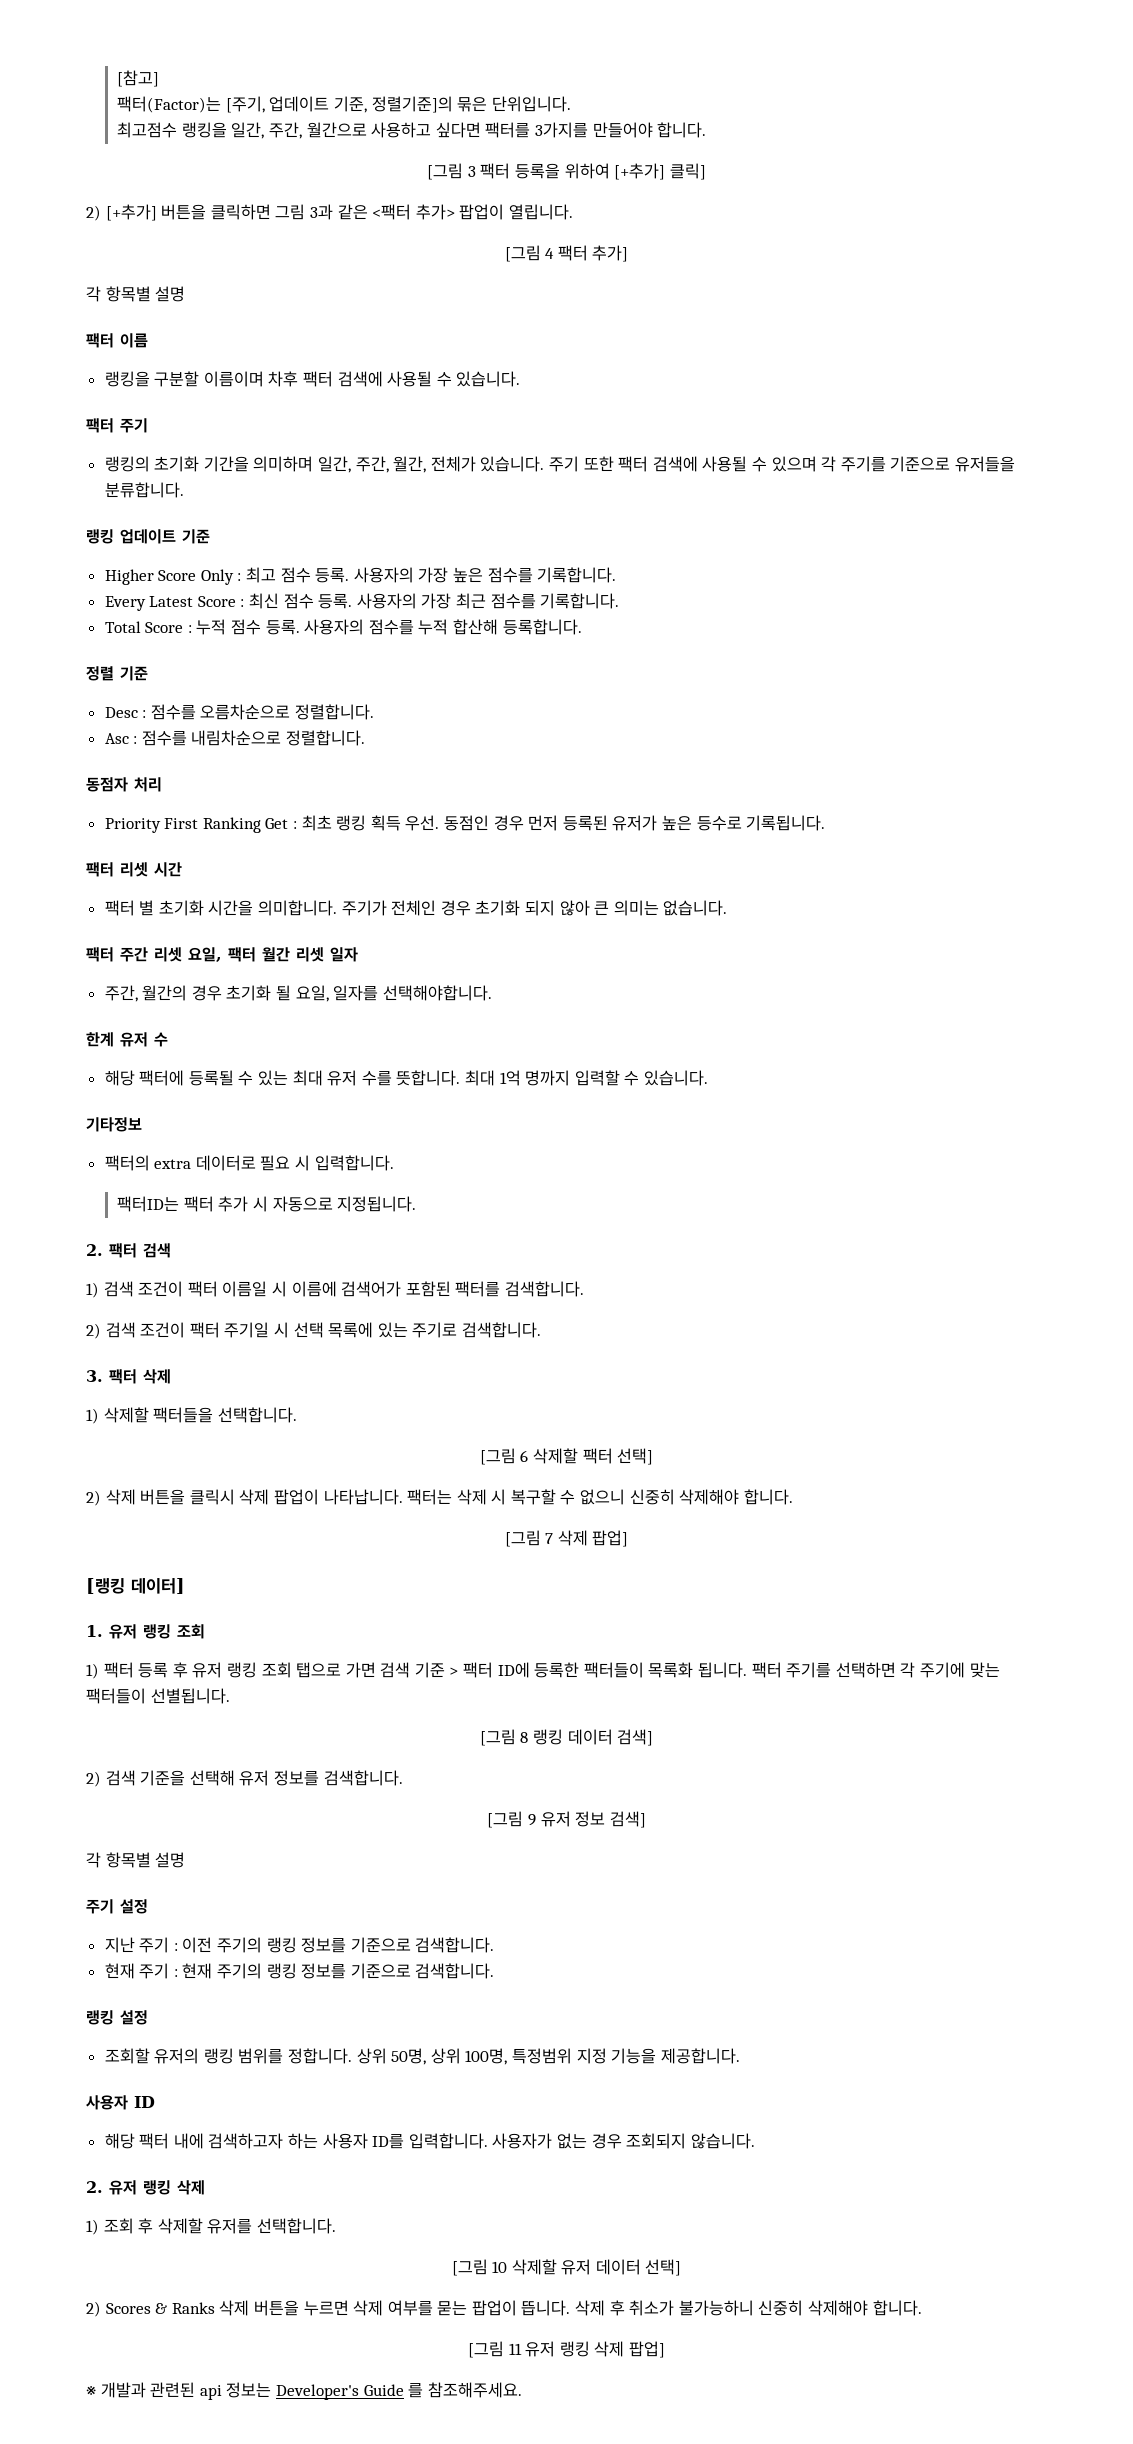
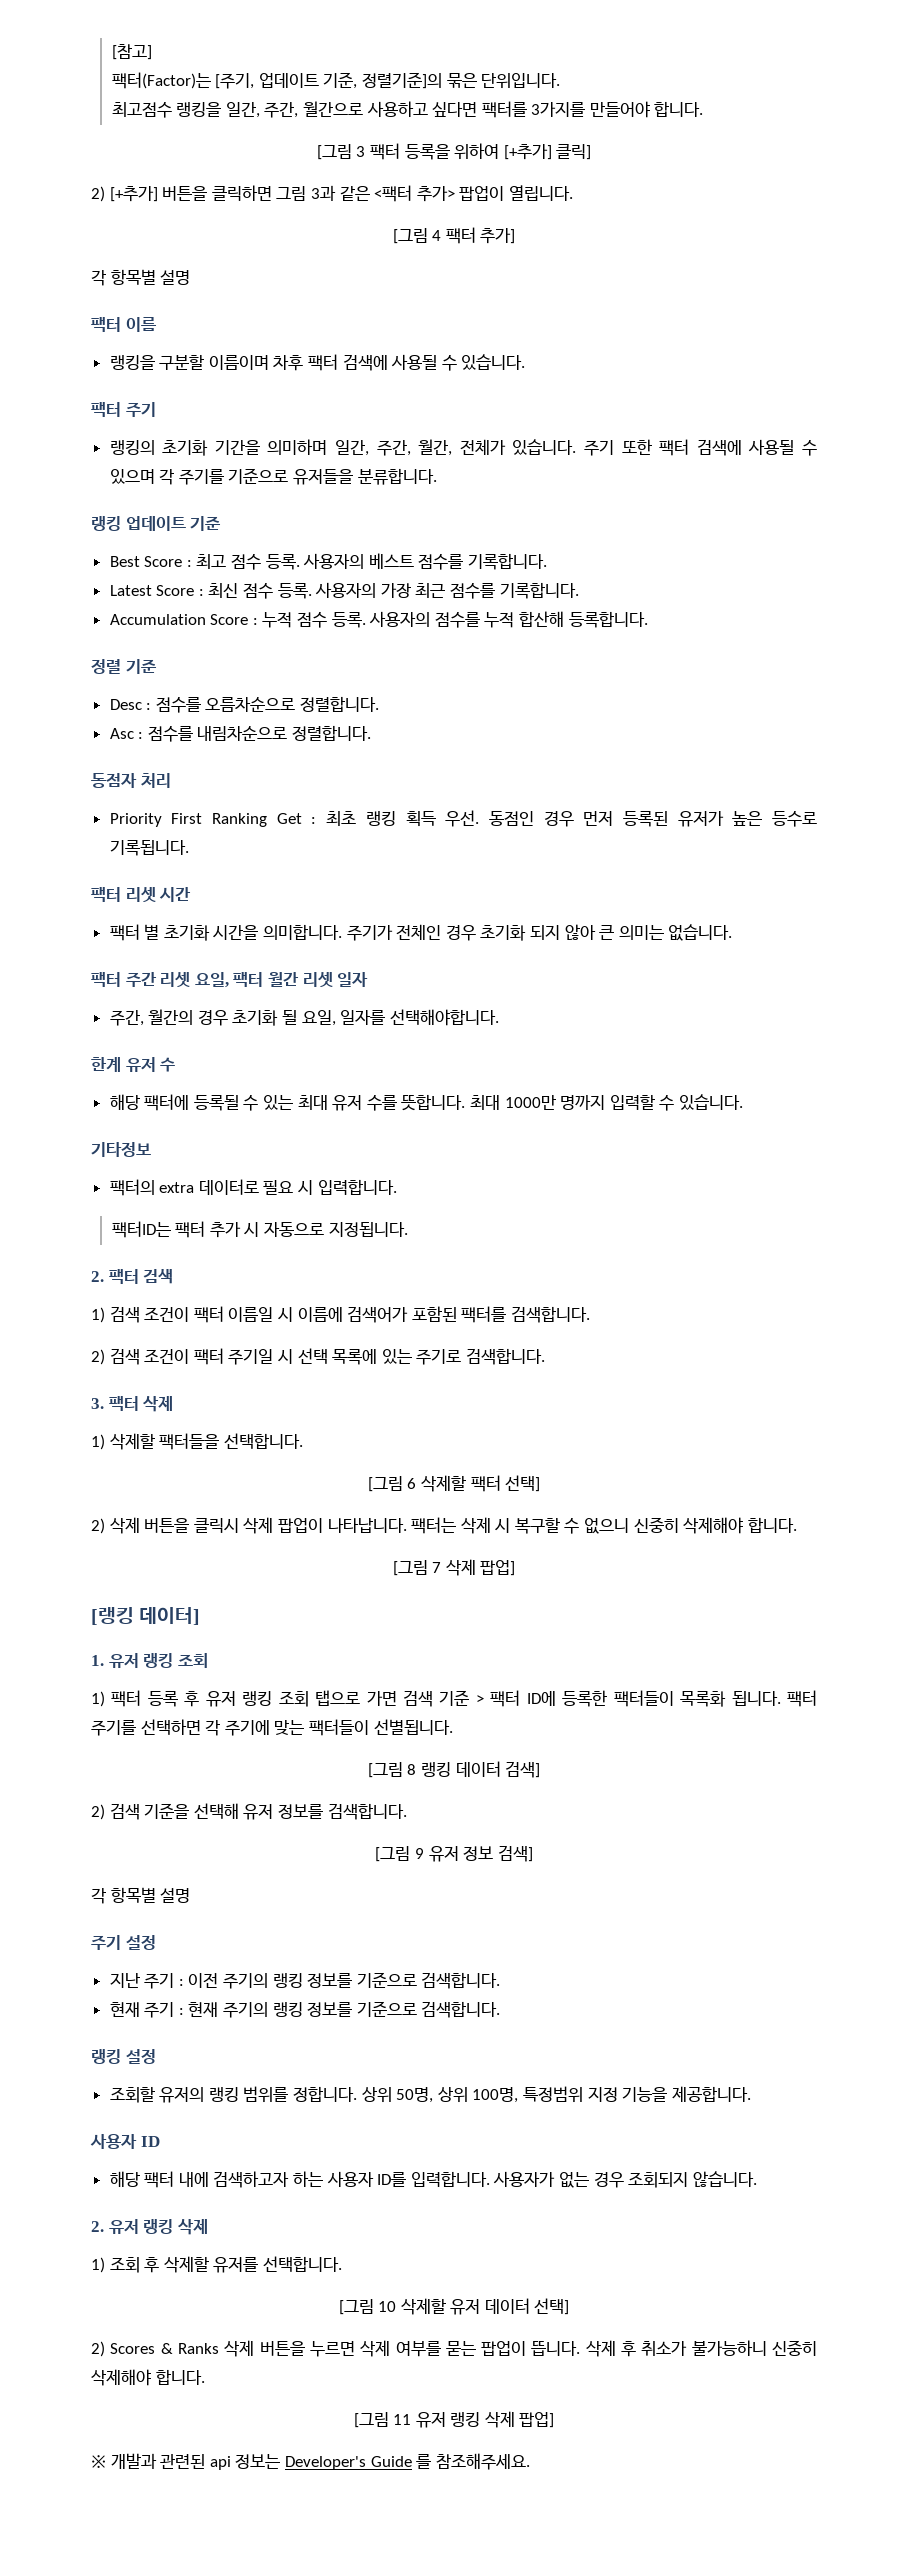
[104,569,234,585] Higher Score Only -> [109,556,183,567] Best Score
[418,567,617,583] [104,596,146,611] 가장 높은 점수를 기록합니다. // Every -> [368,553,548,570] 베스트 점수를 기록합니다. //
[104,621,141,633] Total -> [109,614,206,625] Accumulation
[499,1070,521,1086] 1억 -> [504,1095,556,1110] 1000만

